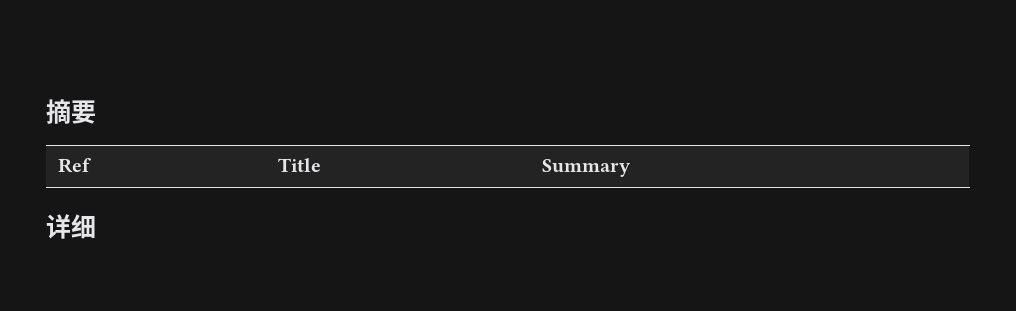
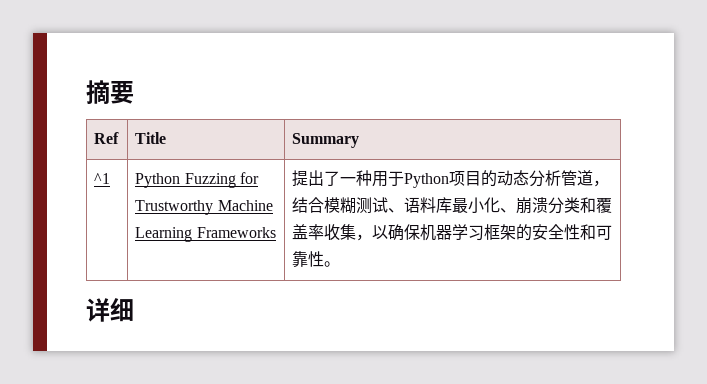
(631, 168) none -> [94,173,111,184] [135,172,260,188] [135,200,273,215] [135,227,276,242] [292,170,610,188] [292,197,613,214] [292,224,613,241] [292,251,341,268] // ^1 | Python Fuzzing for Trustworthy Machine Learning Frameworks | 提出了一种用于Python项目的动态分析管道，结合模糊测试、语料库最小化、崩溃分类和覆盖率收集，以确保机器学习框架的安全性和可靠性。

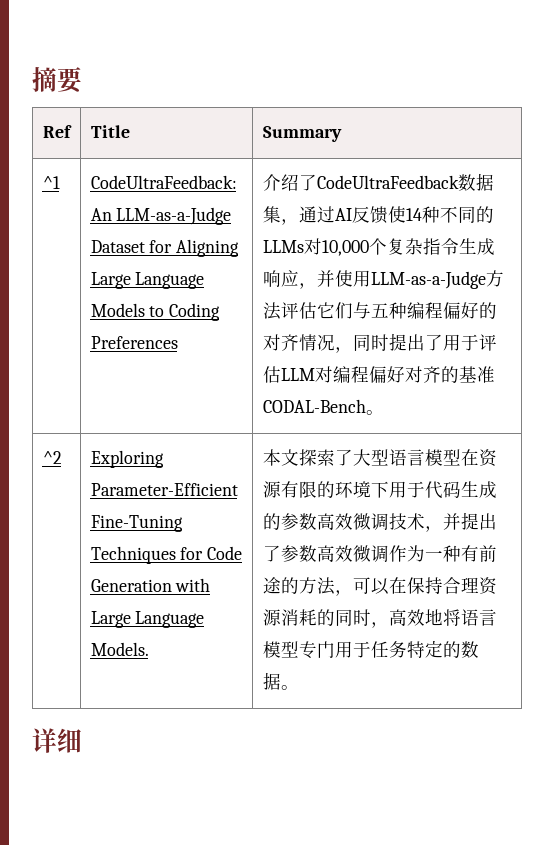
[135,172,260,188] [135,200,273,215] [135,227,276,242] [292,170,610,188] [292,197,613,214] [292,224,613,241] [292,251,325,268] Python Fuzzing for Trustworthy Machine Learning Frameworks | 提出了一种用于Python项目的动态分析管道，结合模糊测试、语料库最小化、崩溃分类和覆盖率收集，以确保机器学习框架的安全性和可靠性 -> [90,175,237,189] [90,207,232,225] [90,239,239,257] [90,272,205,289] [90,303,220,321] [90,336,178,349] [262,173,494,191] [262,206,494,225] [262,238,495,256] [262,270,504,289] [262,302,497,320] [262,333,497,353] [262,366,495,383] [262,399,384,415] [42,451,62,464] [90,450,164,468] [90,483,238,496] [90,515,183,532] [90,546,242,564] [90,578,211,592] [90,611,205,628] [90,642,149,656] [262,449,497,467] [262,481,497,499] [262,512,497,532] [262,545,497,563] [262,577,497,596] [262,609,497,628] [262,640,479,659] [262,672,281,690] CodeUltraFeedback: An LLM-as-a-Judge Dataset for Aligning Large Language Models to Coding Preferences | 介绍了CodeUltraFeedback数据集，通过AI反馈使14种不同的LLMs对10,000个复杂指令生成响应，并使用LLM-as-a-Judge方法评估它们与五种编程偏好的对齐情况，同时提出了用于评估LLM对编程偏好对齐的基准CODAL-Bench。 // ^2 | Exploring Parameter-Efficient Fine-Tuning Techniques for Code Generation with Large Language Models. | 本文探索了大型语言模型在资源有限的环境下用于代码生成的参数高效微调技术，并提出了参数高效微调作为一种有前途的方法，可以在保持合理资源消耗的同时，高效地将语言模型专门用于任务特定的数据

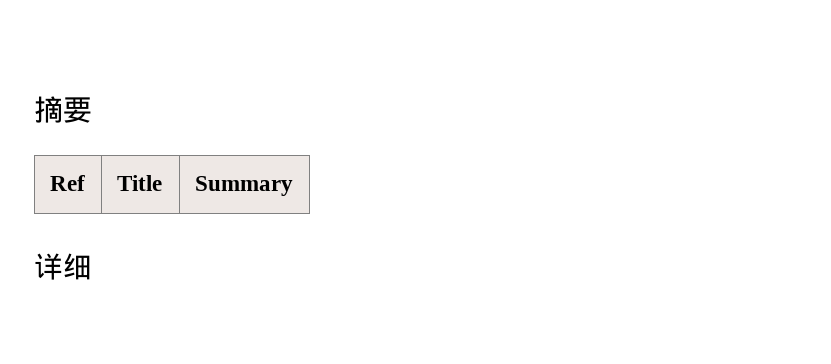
[42,176,60,189] [90,175,237,189] [90,207,232,225] [90,239,239,257] [90,272,205,289] [90,303,220,321] [90,336,178,349] [262,173,494,191] [262,206,494,225] [262,238,495,256] [262,270,504,289] [262,302,497,320] [262,333,497,353] [262,366,495,383] [262,399,384,415] [42,451,62,464] [90,450,164,468] [90,483,238,496] [90,515,183,532] [90,546,242,564] [90,578,211,592] [90,611,205,628] [90,642,149,656] [262,449,497,467] [262,481,497,499] [262,512,497,532] [262,545,497,563] [262,577,497,596] [262,609,497,628] [262,640,479,659] [262,672,299,690] // ^1 | CodeUltraFeedback: An LLM-as-a-Judge Dataset for Aligning Large Language Models to Coding Preferences | 介绍了CodeUltraFeedback数据集，通过AI反馈使14种不同的LLMs对10,000个复杂指令生成响应，并使用LLM-as-a-Judge方法评估它们与五种编程偏好的对齐情况，同时提出了用于评估LLM对编程偏好对齐的基准CODAL-Bench。 // ^2 | Exploring Parameter-Efficient Fine-Tuning Techniques for Code Generation with Large Language Models. | 本文探索了大型语言模型在资源有限的环境下用于代码生成的参数高效微调技术，并提出了参数高效微调作为一种有前途的方法，可以在保持合理资源消耗的同时，高效地将语言模型专门用于任务特定的数据。 -> (293, 186) none

